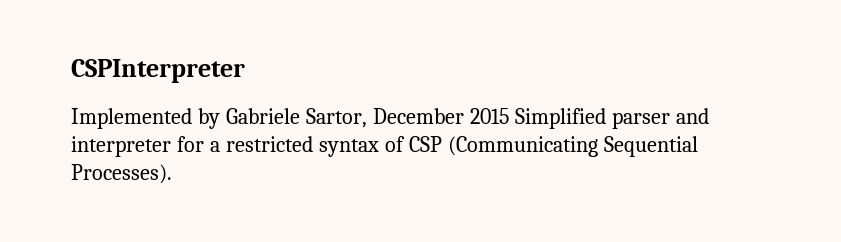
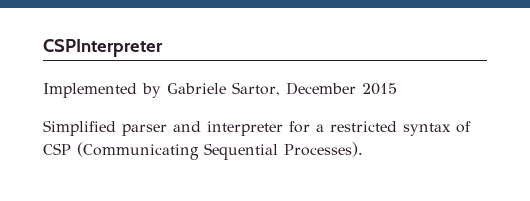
(509, 116) none -> (397, 89) //

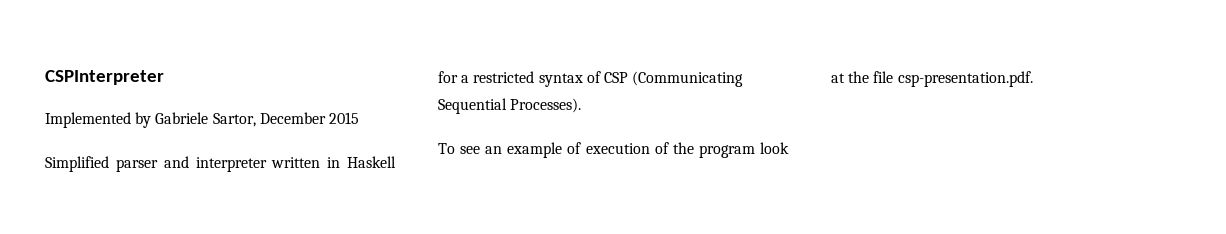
(283, 128) none -> [271,156,396,168] written in Haskell
(363, 149) none -> [438,142,789,158] [831,71,1033,87] // To see an example of execution of the program look at the file csp-presentation.pdf.

